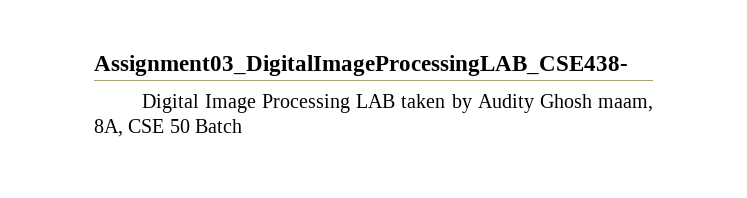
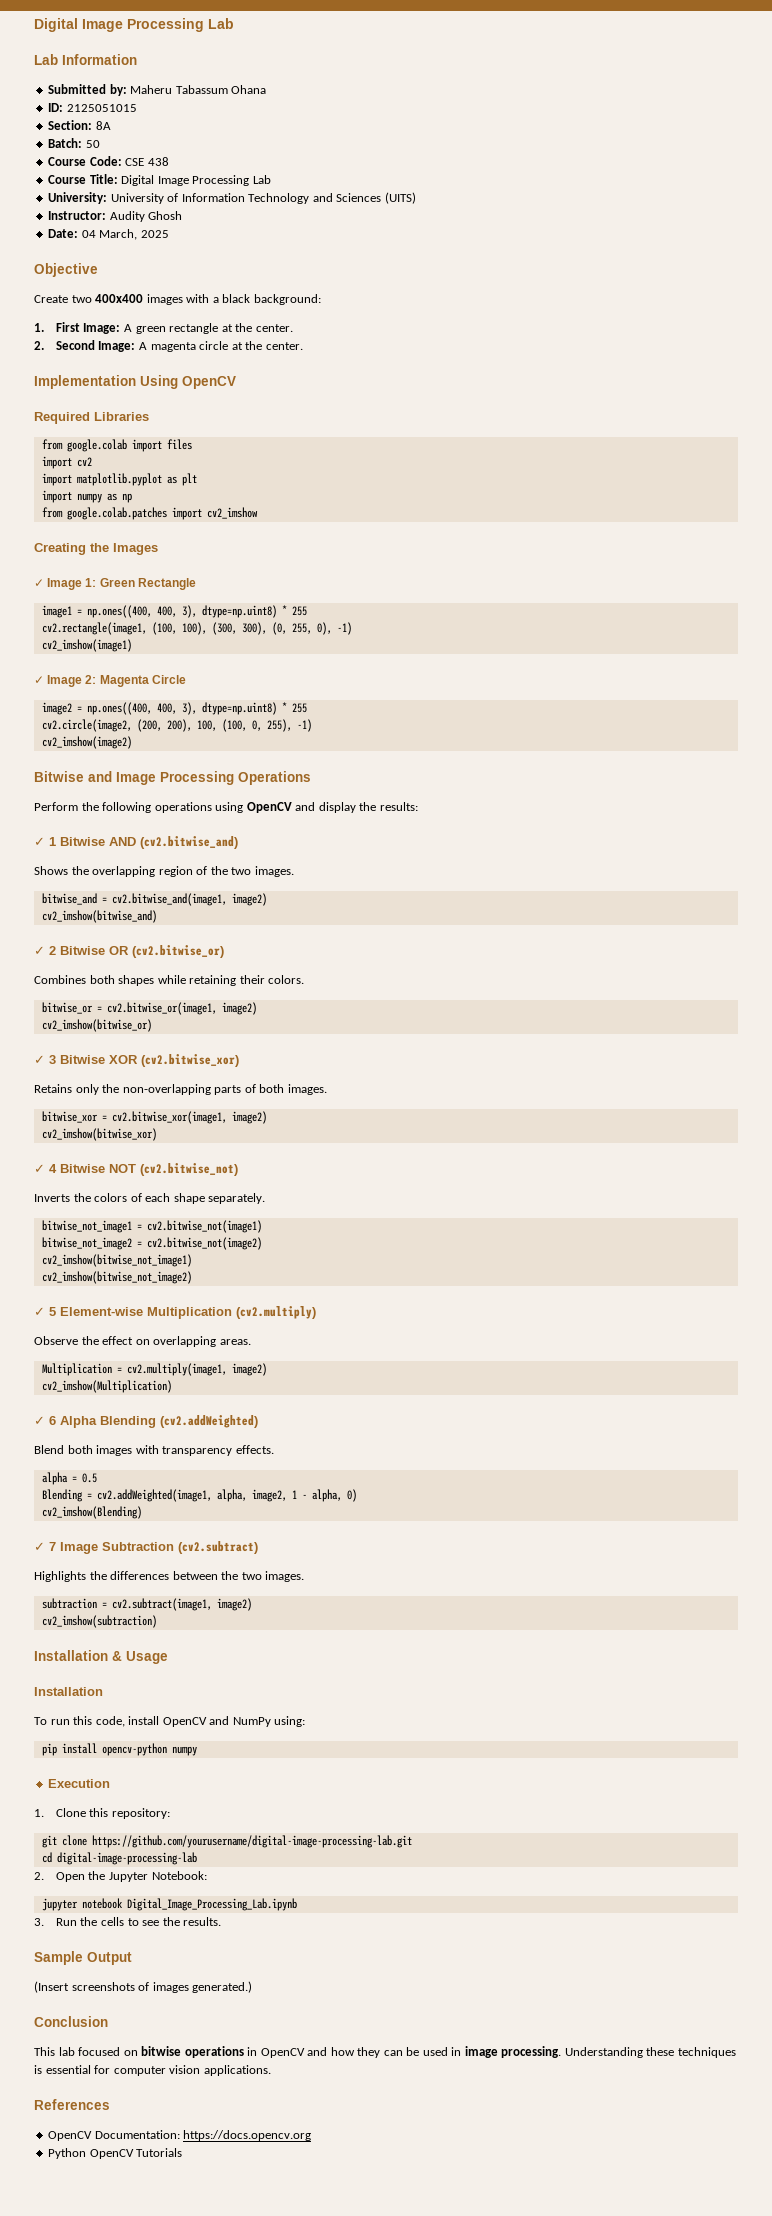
[94,55,628,76] [141,94,653,113] [94,119,243,137] Assignment03_DigitalImageProcessingLAB_CSE438- // Digital Image Processing LAB taken by Audity Ghosh maam, 8A, CSE 50 Batch -> [34,18,234,32] [34,54,137,65] [48,84,267,96] [48,103,137,112] [48,120,111,130] [48,138,100,148] [48,156,169,166] [48,174,271,186] [48,192,416,204] [48,211,183,222] [48,229,169,240] [34,263,98,277] [34,294,321,305] [34,322,293,334] [34,340,303,352] [34,375,236,389] [34,412,149,424] [41,439,192,452] [41,456,92,469] [41,473,197,486] [41,490,132,503] [41,507,258,520] [34,543,158,555] [34,578,196,590] [41,605,307,618] [41,622,352,635] [41,639,132,652] [34,675,186,687] [41,702,307,715] [41,719,312,732] [41,736,132,749] [34,771,311,785] [34,802,418,813] [34,836,238,849] [34,866,294,877] [41,893,267,906] [41,910,157,923] [34,945,224,958] [34,975,305,986] [41,1002,257,1015] [41,1019,152,1032] [34,1054,239,1067] [34,1084,327,1095] [41,1111,267,1124] [41,1128,157,1141] [34,1163,238,1176] [34,1193,266,1204] [41,1220,262,1233] [41,1237,262,1250] [41,1254,192,1267] [41,1271,192,1284] [34,1306,316,1319] [34,1336,251,1347] [41,1363,267,1376] [41,1380,172,1393] [34,1415,258,1428] [34,1445,274,1456] [41,1472,97,1485] [41,1489,357,1502] [41,1506,142,1519] [34,1541,258,1554] [34,1571,305,1582] [41,1598,252,1611] [41,1615,157,1628] [34,1650,168,1664] [34,1687,103,1696] [34,1716,306,1727] [41,1743,197,1756] [48,1779,111,1788] [34,1808,170,1819] [41,1835,412,1848] [41,1852,197,1865] [34,1871,207,1882] [41,1898,297,1911] [34,1917,222,1926] [34,1951,132,1965] [34,1981,253,1993] [34,2016,108,2027] [34,2046,736,2058] [34,2065,271,2076] [34,2099,110,2110] [48,2130,312,2141] [48,2148,183,2159] Digital Image Processing Lab // Lab Information // Submitted by: Maheru Tabassum Ohana // ID: 2125051015 // Section: 8A // Batch: 50 // Course Code: CSE 438 // Course Title: Digital Image Processing Lab // University: University of Information Technology and Sciences (UITS) // Instructor: Audity Ghosh // Date: 04 March, 2025 // Objective // Create two 400x400 images with a black background: // 1. First Image: A green rectangle at the center. // 2. Second Image: A magenta circle at the center. // Implementation Using OpenCV // Required Libraries // from google.colab import files // import cv2 // import matplotlib.pyplot as plt // import numpy as np // from google.colab.patches import cv2_imshow // Creating the Images // ✓ Image 1: Green Rectangle // image1 = np.ones((400, 400, 3), dtype=np.uint8) * 255 // cv2.rectangle(image1, (100, 100), (300, 300), (0, 255, 0), -1) // cv2_imshow(image1) // ✓ Image 2: Magenta Circle // image2 = np.ones((400, 400, 3), dtype=np.uint8) * 255 // cv2.circle(image2, (200, 200), 100, (100, 0, 255), -1) // cv2_imshow(image2) // Bitwise and Image Processing Operations // Perform the following operations using OpenCV and display the results: // ✓ 1 Bitwise AND (cv2.bitwise_and) // Shows the overlapping region of the two images. // bitwise_and = cv2.bitwise_and(image1, image2) // cv2_imshow(bitwise_and) // ✓ 2 Bitwise OR (cv2.bitwise_or) // Combines both shapes while retaining their colors. // bitwise_or = cv2.bitwise_or(image1, image2) // cv2_imshow(bitwise_or) // ✓ 3 Bitwise XOR (cv2.bitwise_xor) // Retains only the non-overlapping parts of both images. // bitwise_xor = cv2.bitwise_xor(image1, image2) // cv2_imshow(bitwise_xor) // ✓ 4 Bitwise NOT (cv2.bitwise_not) // Inverts the colors of each shape separately. // bitwise_not_image1 = cv2.bitwise_not(image1) // bitwise_not_image2 = cv2.bitwise_not(image2) // cv2_imshow(bitwise_not_image1) // cv2_imshow(bitwise_not_image2) // ✓ 5 Element-wise Multiplication (cv2.multiply) // Observe the effect on overlapping areas. // Multiplication = cv2.multiply(image1, image2) // cv2_imshow(Multiplication) // ✓ 6 Alpha Blending (cv2.addWeighted) // Blend both images with transparency effects. // alpha = 0.5 // Blending = cv2.addWeighted(image1, alpha, image2, 1 - alpha, 0) // cv2_imshow(Blending) // ✓ 7 Image Subtraction (cv2.subtract) // Highlights the differences between the two images. // subtraction = cv2.subtract(image1, image2) // cv2_imshow(subtraction) // Installation & Usage // Installation // To run this code, install OpenCV and NumPy using: // pip install opencv-python numpy // Execution // 1. Clone this repository: // git clone https://github.com/yourusername/digital-image-processing-lab.git // cd digital-image-processing-lab // 2. Open the Jupyter Notebook: // jupyter notebook Digital_Image_Processing_Lab.ipynb // 3. Run the cells to see the results. // Sample Output // (Insert screenshots of images generated.) // Conclusion // This lab focused on bitwise operations in OpenCV and how they can be used in image processing. Understanding these techniques is essential for computer vision applications. // References // OpenCV Documentation: https://docs.opencv.org // Python OpenCV Tutorials

